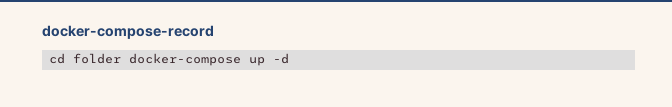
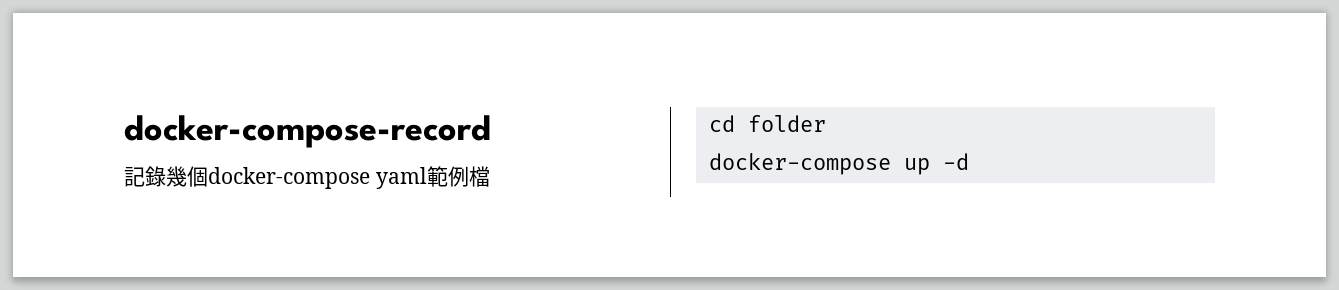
(214, 32) none -> [124,166,490,189] // 記錄幾個docker-compose yaml範例檔
(121, 58) none -> (826, 123) //

